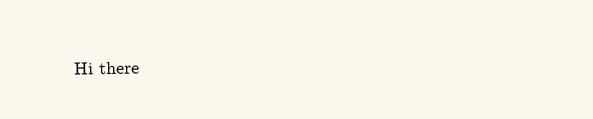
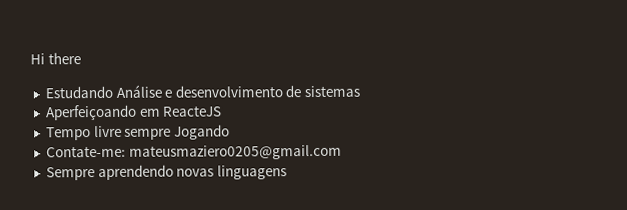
(140, 68) none -> [44,84,361,99] [44,104,223,121] [45,124,230,141] [45,144,342,160] [45,164,287,181] // Estudando Análise e desenvolvimento de sistemas // Aperfeiçoando em ReacteJS // Tempo livre sempre Jogando // Contate-me: mateusmaziero0205@gmail.com // Sempre aprendendo novas linguagens

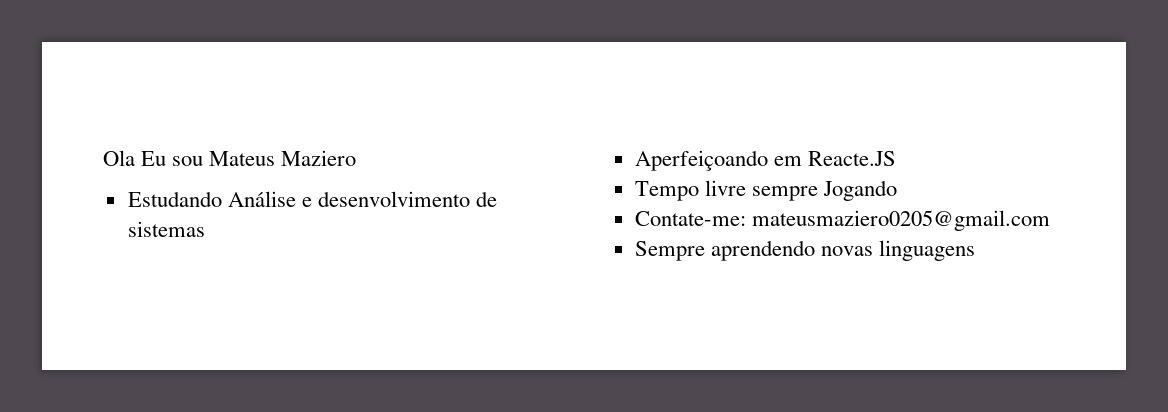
[30,52,81,65] Hi there -> [103,150,357,166] Ola Eu sou Mateus Maziero
[163,105,223,117] ReacteJS -> [807,151,896,166] Reacte.JS

